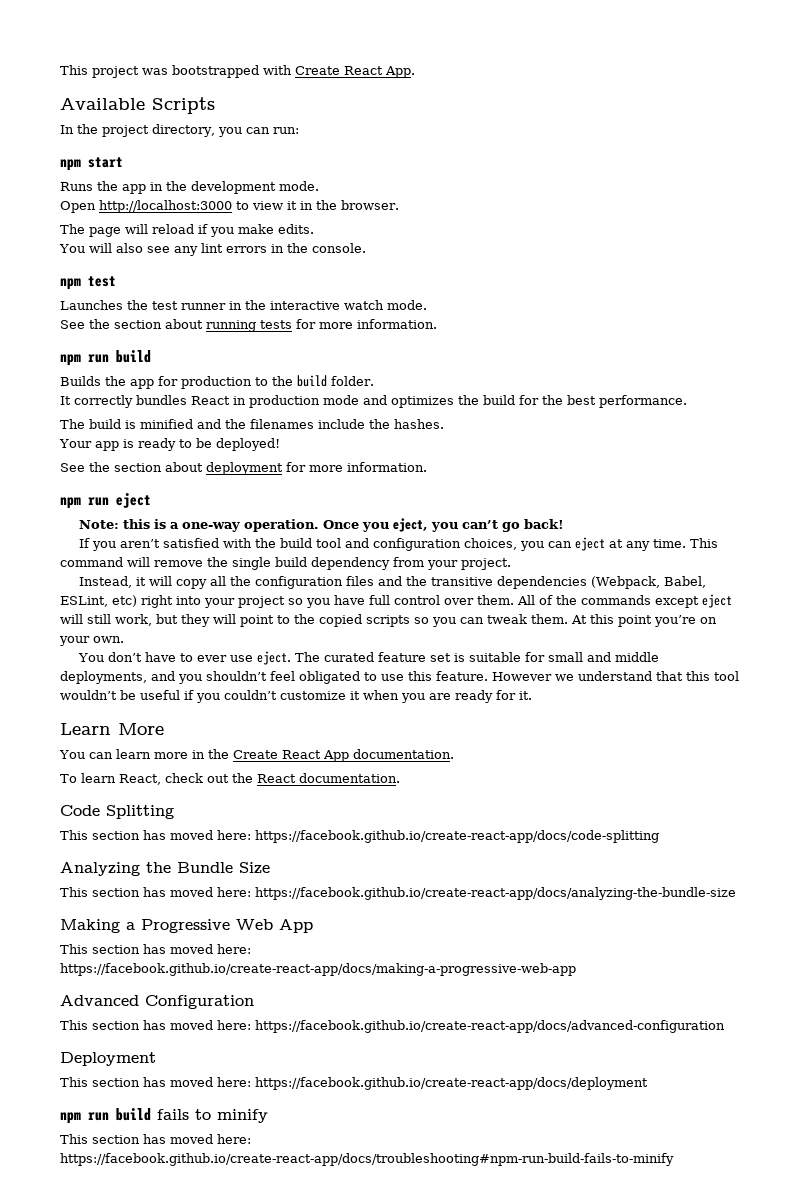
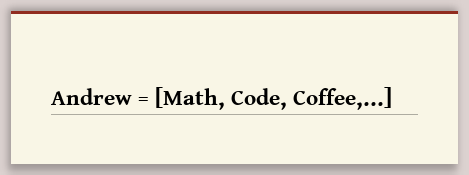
[60,65,415,78] [60,97,215,114] [60,124,299,137] [60,157,123,171] [60,181,319,194] [60,200,399,213] [60,224,314,237] [59,243,366,256] [60,276,116,290] [60,300,427,310] [60,319,437,332] [60,350,151,366] [60,375,374,389] [60,395,687,408] [60,419,444,429] [59,438,280,451] [60,462,427,475] [60,493,151,509] [79,518,565,532] [79,537,719,551] [60,557,511,570] [79,576,707,589] [60,594,732,608] [60,614,717,627] [59,636,124,646] [78,651,660,665] [60,671,739,684] [60,690,532,703] [60,723,164,735] [59,749,454,762] [60,773,400,785] [60,805,174,819] [60,830,659,843] [60,862,270,876] [60,887,736,900] [60,919,313,933] [60,944,251,954] [60,963,576,976] [60,995,254,1009] [60,1020,725,1033] [60,1052,156,1066] [60,1077,648,1090] [60,1108,268,1124] [60,1134,251,1144] [60,1153,674,1166] This project was bootstrapped with Create React App. // Available Scripts // In the project directory, you can run: // npm start // Runs the app in the development mode. // Open http://localhost:3000 to view it in the browser. // The page will reload if you make edits. // You will also see any lint errors in the console. // npm test // Launches the test runner in the interactive watch mode. // See the section about running tests for more information. // npm run build // Builds the app for production to the build folder. // It correctly bundles React in production mode and optimizes the build for the best performance. // The build is minified and the filenames include the hashes. // Your app is ready to be deployed! // See the section about deployment for more information. // npm run eject // Note: this is a one-way operation. Once you eject, you can’t go back! // If you aren’t satisfied with the build tool and configuration choices, you can eject at any time. This command will remove the single build dependency from your project. // Instead, it will copy all the configuration files and the transitive dependencies (Webpack, Babel, ESLint, etc) right into your project so you have full control over them. All of the commands except eject will still work, but they will point to the copied scripts so you can tweak them. At this point you’re on your own. // You don’t have to ever use eject. The curated feature set is suitable for small and middle deployments, and you shouldn’t feel obligated to use this feature. However we understand that this tool wouldn’t be useful if you couldn’t customize it when you are ready for it. // Learn More // You can learn more in the Create React App documentation. // To learn React, check out the React documentation. // Code Splitting // This section has moved here: https://facebook.github.io/create-react-app/docs/code-splitting // Analyzing the Bundle Size // This section has moved here: https://facebook.github.io/create-react-app/docs/analyzing-the-bundle-size // Making a Progressive Web App // This section has moved here: https://facebook.github.io/create-react-app/docs/making-a-progressive-web-app // Advanced Configuration // This section has moved here: https://facebook.github.io/create-react-app/docs/advanced-configuration // Deployment // This section has moved here: https://facebook.github.io/create-react-app/docs/deployment // npm run build fails to minify // This section has moved here: https://facebook.github.io/create-react-app/docs/troubleshooting#npm-run-build-fails-to-minify -> [51,87,393,110] Andrew = [Math, Code, Coffee,...]

